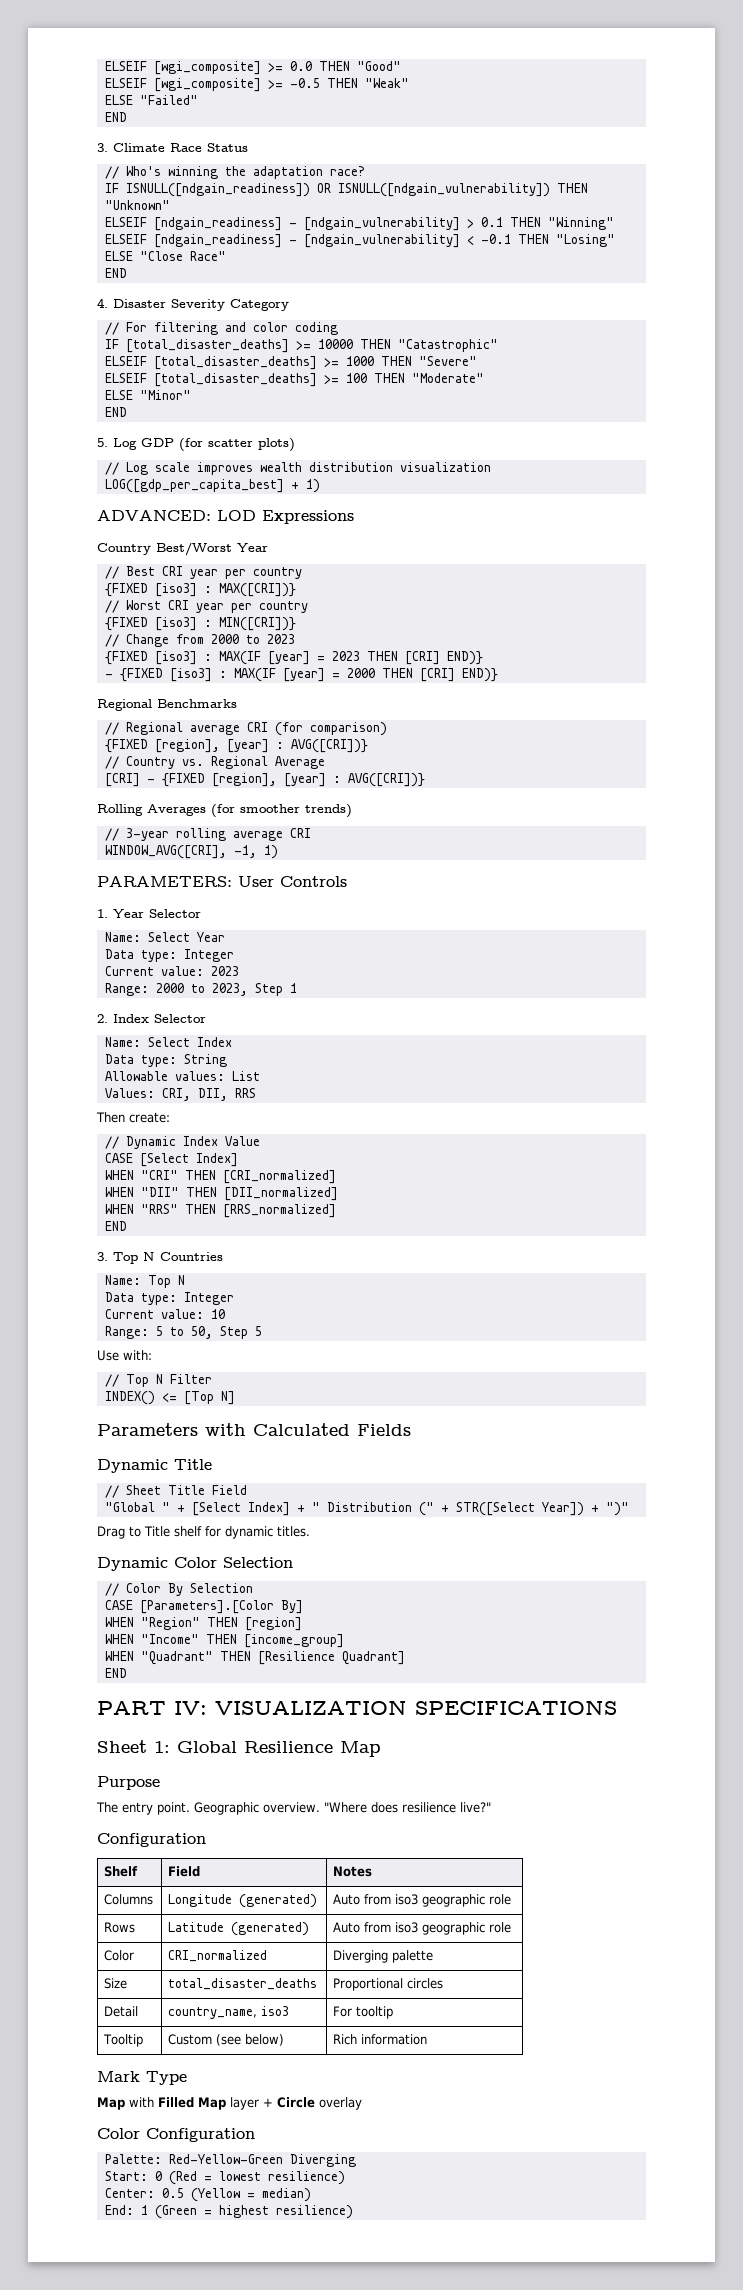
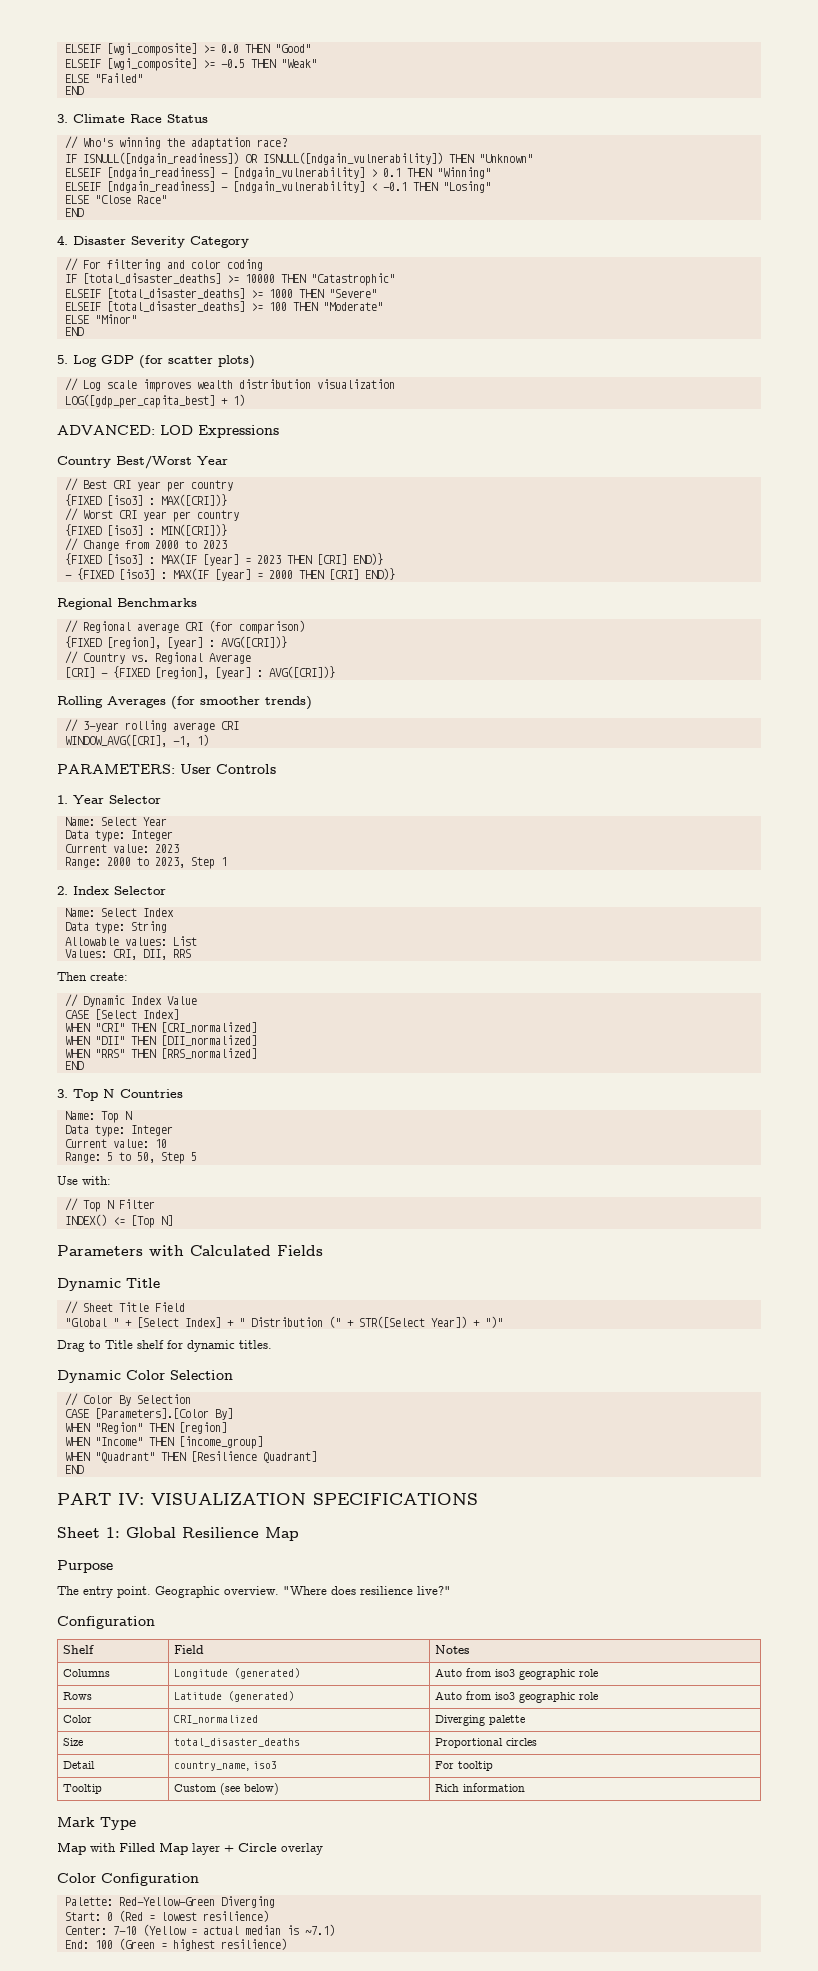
[161,2188,184,2198] 0.5 -> [112,1926,137,1935] 7-10
[261,2188,311,2202] median) -> [202,1924,335,1936] actual median is ~7.1)
[140,2205,148,2215] 1 -> [94,1940,113,1949] 100

